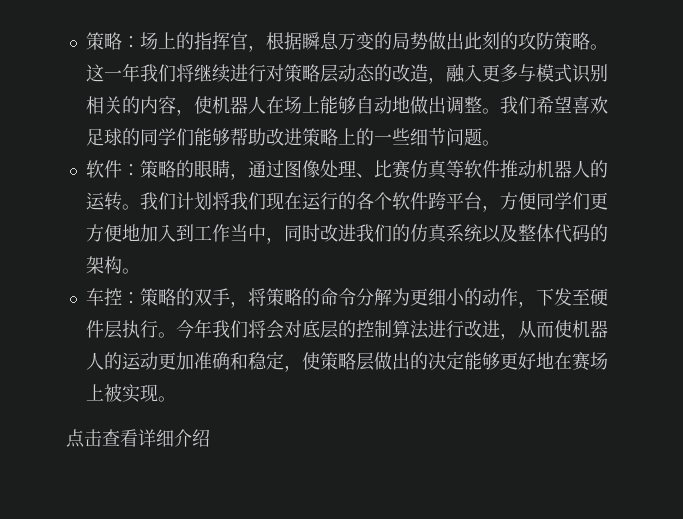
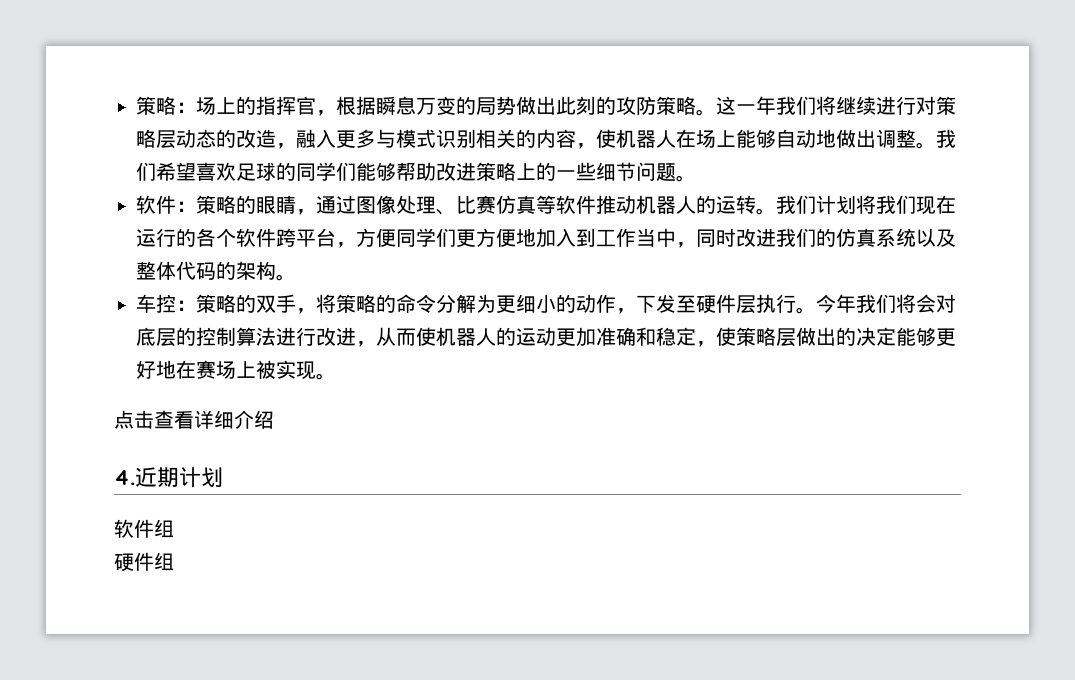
(210, 438) none -> [114,467,223,488] [114,519,174,538] [114,552,174,572] // 4.近期计划 // 软件组 // 硬件组

